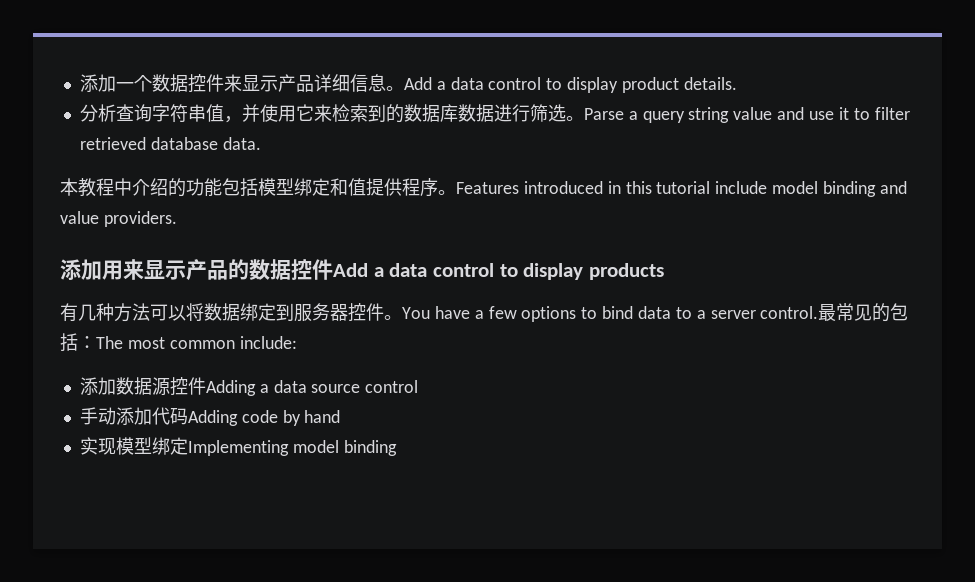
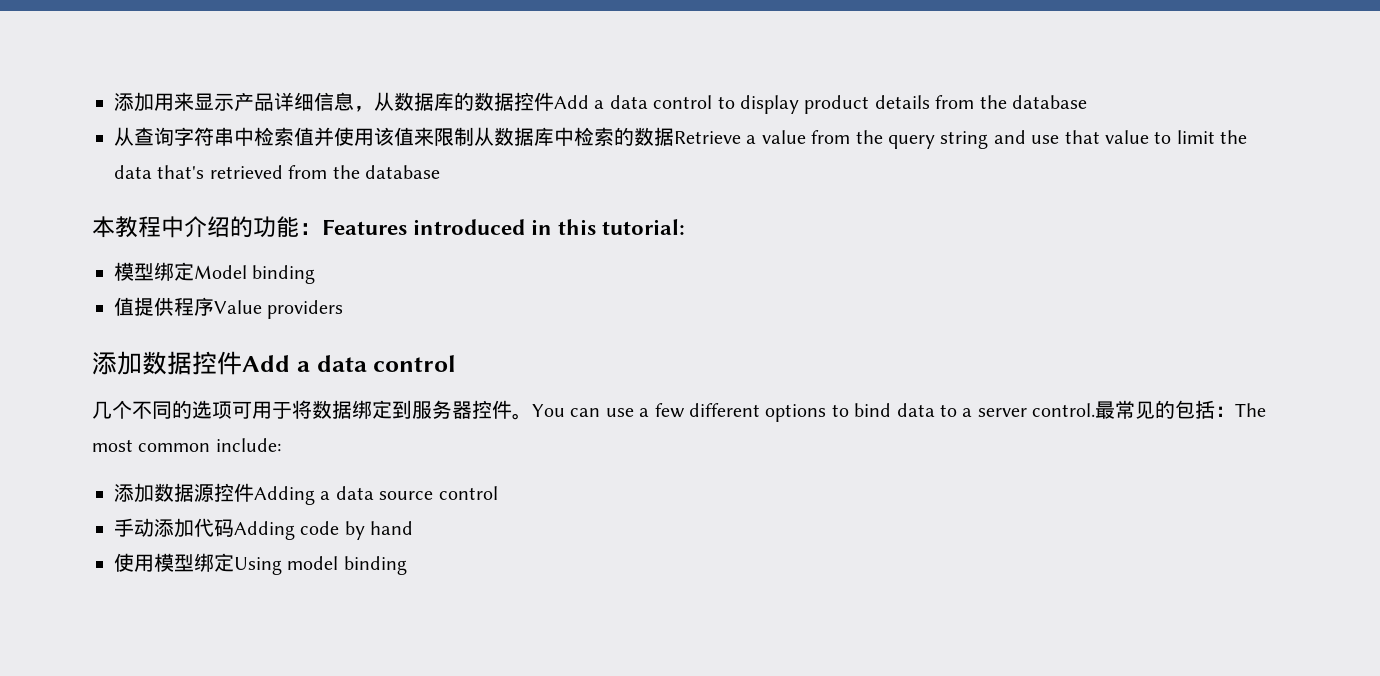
[79,74,224,93] 添加一个数据控件 -> [114,92,174,112] 添加用
[385,77,737,93] [79,104,910,123] [79,137,261,150] [60,178,907,197] [60,211,177,227] [60,259,228,281] 。Add a data control to display product details. // 分析查询字符串值，并使用它来检索到的数据库数据进行筛选。Parse a query string value and use it to filter retrieved database data. // 本教程中介绍的功能包括模型绑定和值提供程序。Features introduced in this tutorial include model binding and value providers. // 添加用来显示产品 -> [354,92,454,112] ，从数据库
[589,263,665,280] [60,303,186,322] products // 有几种方法可以 -> [804,95,1087,114] [114,127,1248,149] [114,165,440,179] [92,216,686,238] [114,262,316,284] [114,297,344,319] [92,351,457,375] [92,400,292,419] product details from the database // 从查询字符串中检索值并使用该值来限制从数据库中检索的数据Retrieve a value from the query string and use that value to limit the data that's retrieved from the database // 本教程中介绍的功能：Features introduced in this tutorial: // 模型绑定Model binding // 值提供程序Value providers // 添加数据控件Add a data control // 几个不同的选项可用于
[434,306,470,319] have -> [570,408,634,417] can use
(517, 312) none -> [688,403,760,417] different
[79,437,289,456] 实现模型绑定Implementing -> [114,553,282,575] 使用模型绑定Using

